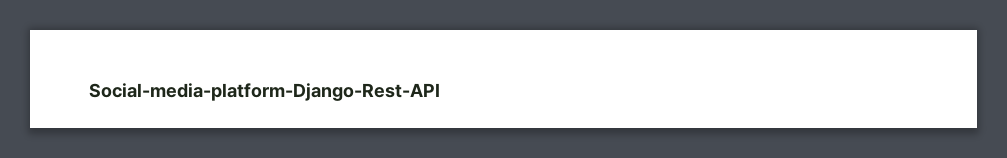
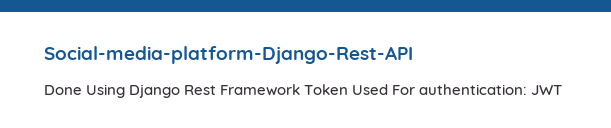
(440, 92) none -> [44,84,563,98] // Done Using Django Rest Framework Token Used For authentication: JWT

